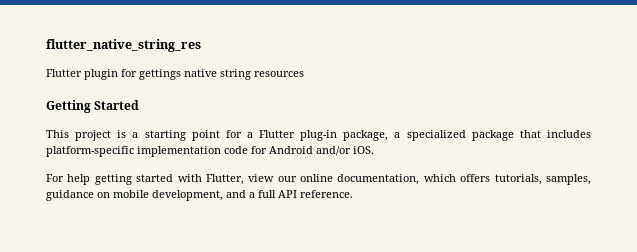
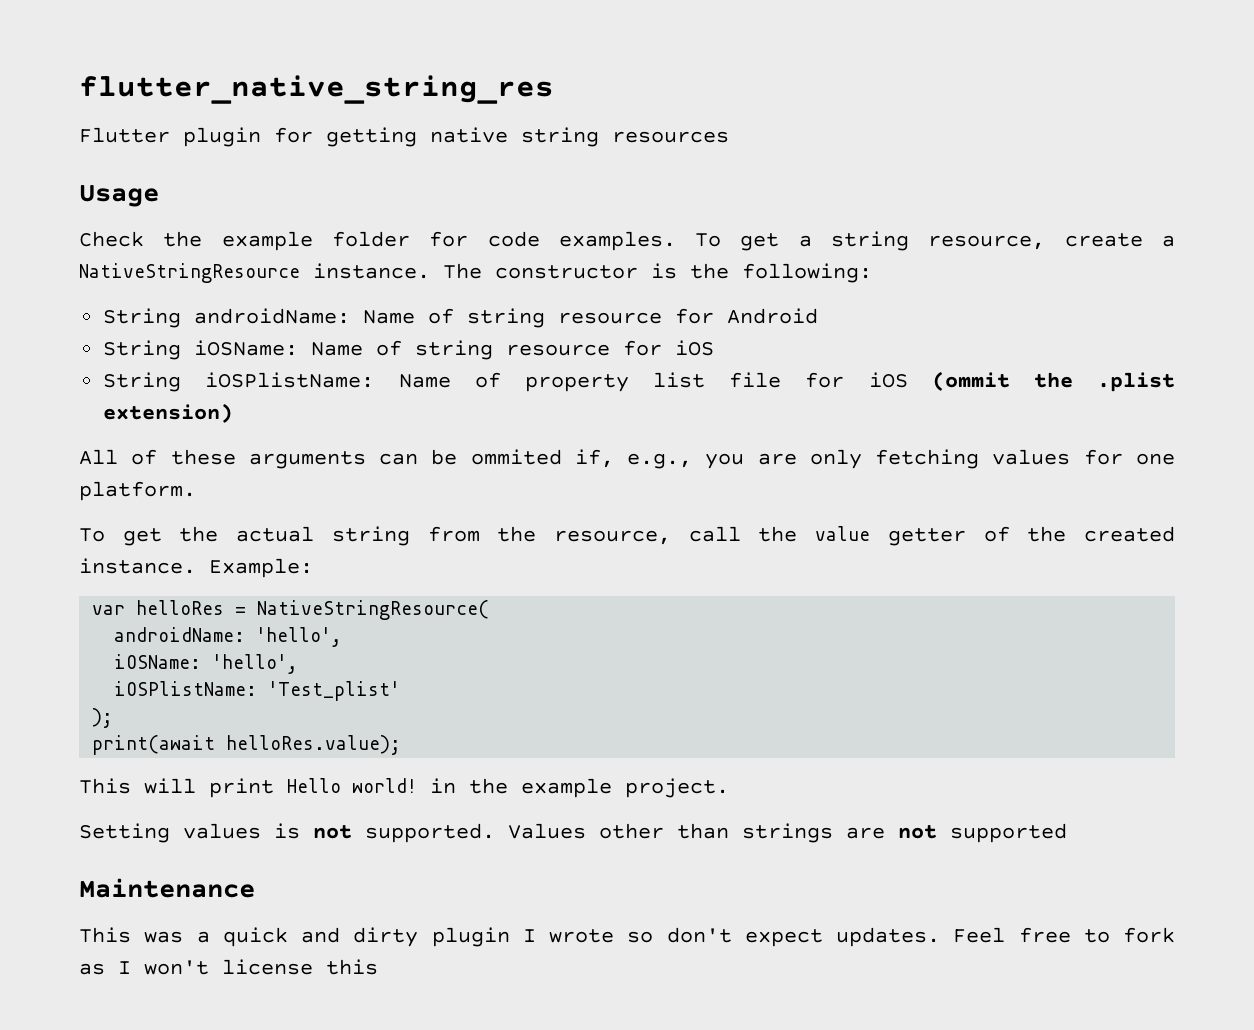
[139,69,181,80] gettings -> [326,127,417,147] getting
[46,100,140,113] [46,130,591,141] [46,146,374,157] [46,174,591,185] [46,190,353,201] Getting Started // This project is a starting point for a Flutter plug-in package, a specialized package that includes platform-specific implementation code for Android and/or iOS. // For help getting started with Flutter, view our online documentation, which offers tutorials, samples, guidance on mobile development, and a full API reference. -> [79,185,159,207] [79,231,1175,251] [79,263,872,283] [103,308,819,328] [103,340,715,360] [103,371,1175,392] [103,403,234,423] [79,449,1175,469] [79,481,196,501] [79,526,1175,546] [79,558,313,578] [92,600,490,620] [114,627,343,647] [114,654,299,674] [114,681,401,701] [92,708,114,728] [92,735,402,755] [79,778,729,798] [79,823,1067,843] [79,878,255,898] [79,927,1175,947] [79,959,378,975] Usage // Check the example folder for code examples. To get a string resource, create a NativeStringResource instance. The constructor is the following: // String androidName: Name of string resource for Android // String iOSName: Name of string resource for iOS // String iOSPlistName: Name of property list file for iOS (ommit the .plist extension) // All of these arguments can be ommited if, e.g., you are only fetching values for one platform. // To get the actual string from the resource, call the value getter of the created instance. Example: // var helloRes = NativeStringResource( // androidName: 'hello', // iOSName: 'hello', // iOSPlistName: 'Test_plist' // ); // print(await helloRes.value); // This will print Hello world! in the example project. // Setting values is not supported. Values other than strings are not supported // Maintenance // This was a quick and dirty plugin I wrote so don't expect updates. Feel free to fork as I won't license this

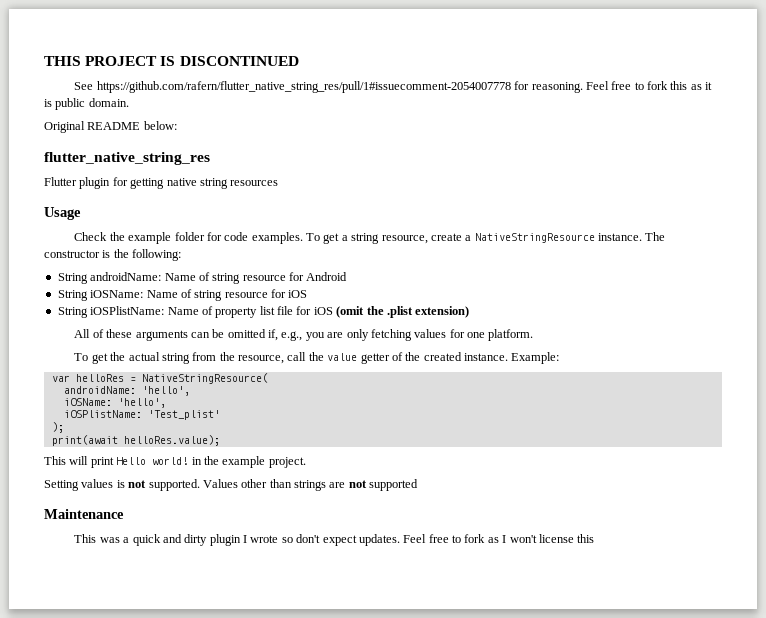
(79, 89) none -> [44,56,299,66] [74,81,713,93] [44,98,129,110] [44,121,177,133] THIS PROJECT IS DISCONTINUED // See https://github.com/rafern/flutter_native_string_res/pull/1#issuecomment-2054007778 for reasoning. Feel free to fork this as it is public domain. // Original README below: //
[931,371,1010,391] (ommit -> [336,306,365,318] (omit
[470,449,562,465] ommited -> [227,329,266,338] omitted

